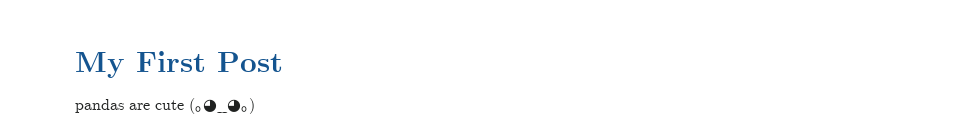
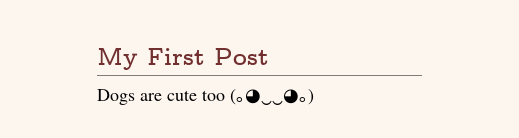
[75,99,124,113] pandas -> [97,89,135,105] Dogs
(184, 105) none -> [202,90,225,101] too

